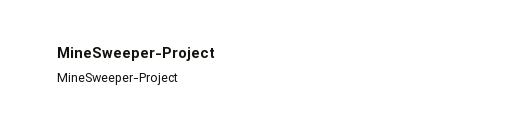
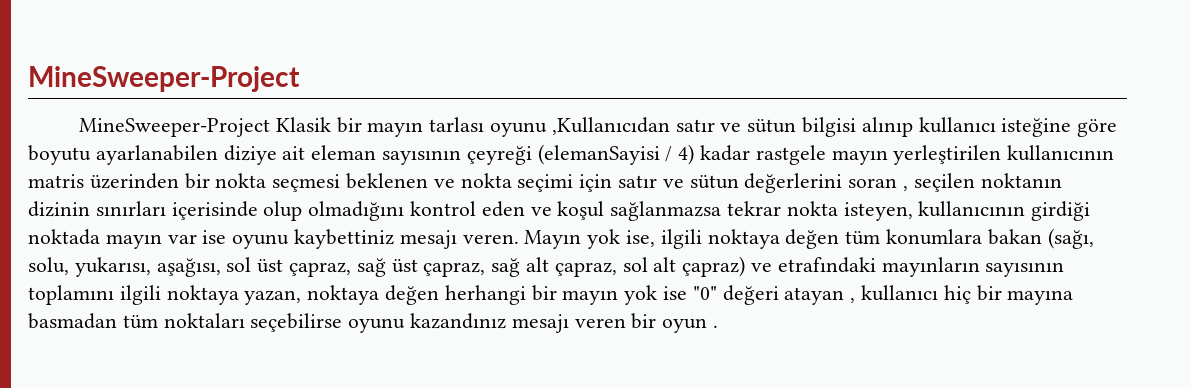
(178, 79) none -> [275,117,1118,137] [28,144,1115,165] [28,173,1062,193] [28,201,1091,221] [28,228,1094,249] [28,256,1065,277] [28,285,1074,305] [28,313,719,333] Klasik bir mayın tarlası oyunu ,Kullanıcıdan satır ve sütun bilgisi alınıp kullanıcı isteğine göre boyutu ayarlanabilen diziye ait eleman sayısının çeyreği (elemanSayisi / 4) kadar rastgele mayın yerleştirilen kullanıcının matris üzerinden bir nokta seçmesi beklenen ve nokta seçimi için satır ve sütun değerlerini soran , seçilen noktanın dizinin sınırları içerisinde olup olmadığını kontrol eden ve koşul sağlanmazsa tekrar nokta isteyen, kullanıcının girdiği noktada mayın var ise oyunu kaybettiniz mesajı veren. Mayın yok ise, ilgili noktaya değen tüm konumlara bakan (sağı, solu, yukarısı, aşağısı, sol üst çapraz, sağ üst çapraz, sağ alt çapraz, sol alt çapraz) ve etrafındaki mayınların sayısının toplamını ilgili noktaya yazan, noktaya değen herhangi bir mayın yok ise "0" değeri atayan , kullanıcı hiç bir mayına basmadan tüm noktaları seçebilirse oyunu kazandınız mesajı veren bir oyun .

